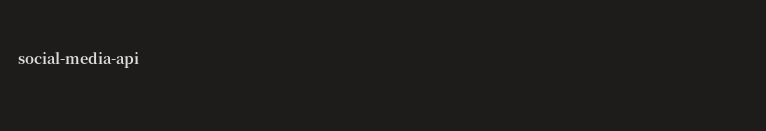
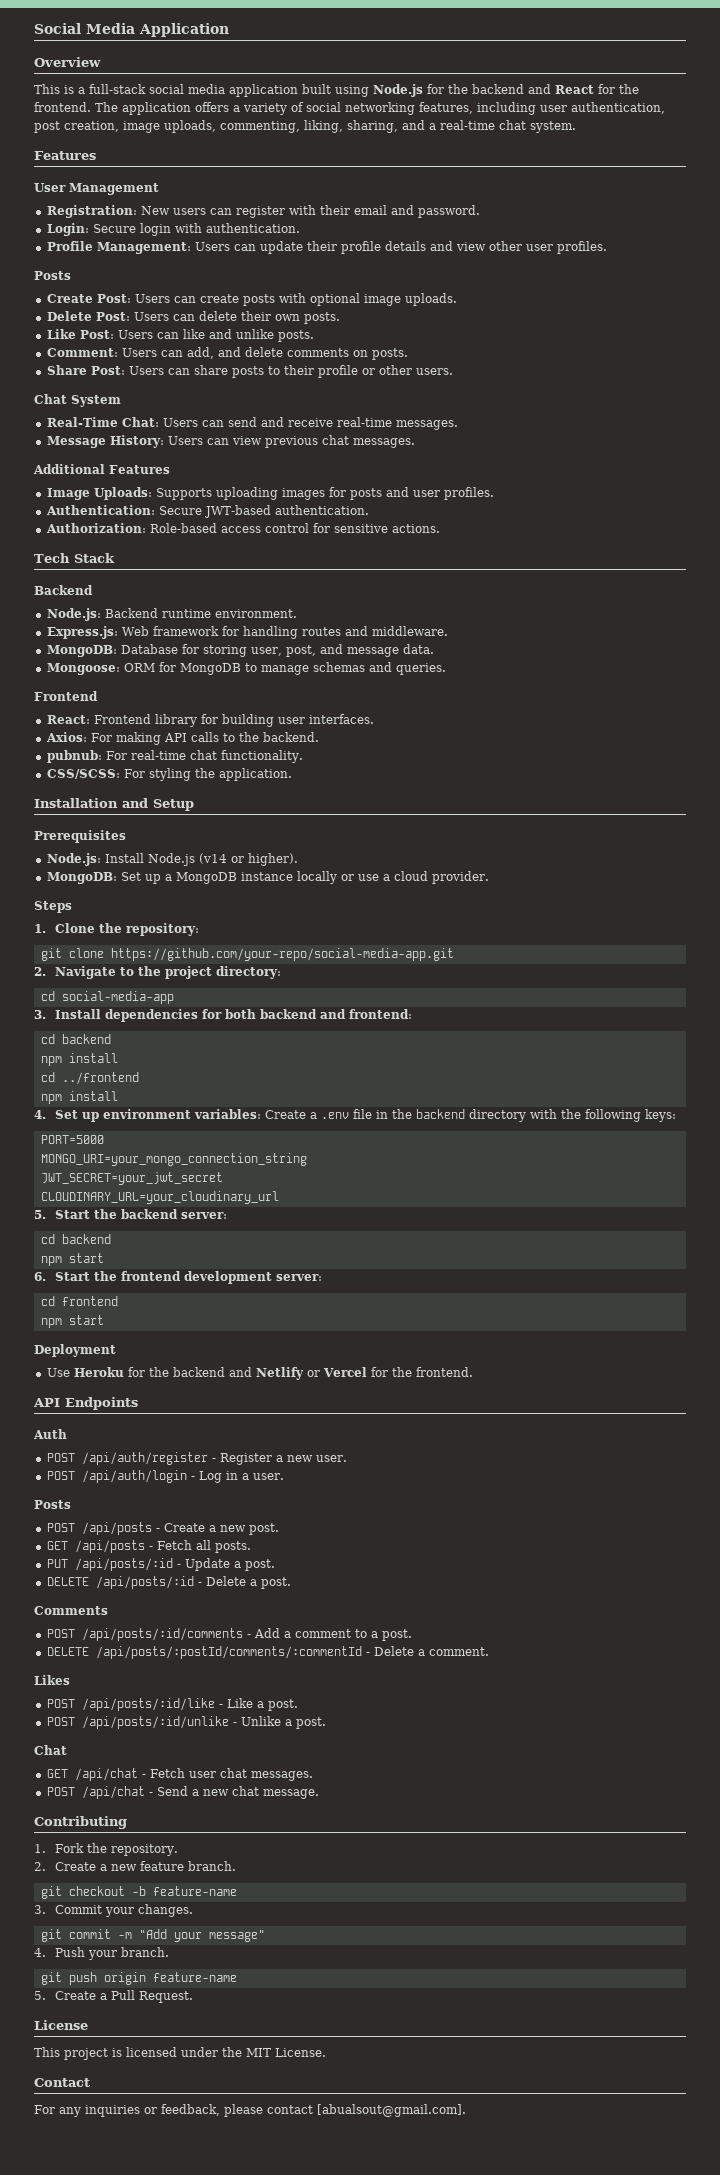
[18,52,139,68] social-media-api -> [34,23,229,37] [34,57,101,67] [34,84,639,97] [34,102,665,115] [34,120,576,133] [34,151,96,160] [34,183,159,195] [46,205,480,218] [46,223,300,236] [46,241,607,254] [34,271,71,280] [46,293,457,306] [46,311,340,324] [46,329,314,342] [46,347,408,360] [46,365,453,378] [34,394,121,407] [46,417,458,430] [46,435,415,448] [33,464,170,474] [46,487,494,500] [45,505,369,518] [45,523,440,533] [34,553,115,563] [34,585,93,595] [46,608,297,621] [46,626,448,639] [46,644,434,657] [46,662,446,675] [34,691,98,701] [46,714,374,727] [45,732,319,745] [46,750,303,763] [46,768,292,781] [34,798,194,811] [34,830,126,843] [46,853,298,866] [46,871,489,884] [34,901,72,913] [34,923,199,936] [40,948,454,961] [34,966,281,979] [40,991,174,1004] [34,1009,412,1022] [40,1034,111,1044] [40,1053,118,1066] [40,1072,139,1085] [40,1091,118,1104] [34,1109,676,1122] [40,1135,104,1144] [40,1153,307,1166] [40,1172,223,1185] [40,1191,279,1204] [34,1209,227,1219] [40,1234,111,1244] [40,1253,104,1266] [34,1271,322,1284] [40,1296,118,1306] [40,1315,104,1328] [34,1344,116,1357] [46,1367,473,1380] [33,1397,138,1410] [33,1429,67,1439] [46,1452,347,1465] [46,1470,284,1483] [34,1500,71,1509] [46,1522,279,1535] [46,1540,251,1553] [46,1558,275,1571] [46,1576,291,1589] [34,1606,108,1615] [46,1628,412,1641] [46,1646,489,1659] [34,1675,70,1685] [46,1698,298,1711] [46,1716,326,1729] [34,1745,67,1755] [46,1768,313,1781] [46,1786,319,1799] [34,1816,127,1829] [34,1843,178,1856] [34,1861,236,1871] [40,1886,237,1899] [34,1904,193,1917] [40,1929,265,1942] [34,1947,169,1960] [40,1972,237,1985] [34,1990,193,2003] [34,2020,88,2030] [34,2047,326,2060] [34,2078,90,2087] [34,2104,466,2117] Social Media Application // Overview // This is a full-stack social media application built using Node.js for the backend and React for the frontend. The application offers a variety of social networking features, including user authentication, post creation, image uploads, commenting, liking, sharing, and a real-time chat system. // Features // User Management // Registration: New users can register with their email and password. // Login: Secure login with authentication. // Profile Management: Users can update their profile details and view other user profiles. // Posts // Create Post: Users can create posts with optional image uploads. // Delete Post: Users can delete their own posts. // Like Post: Users can like and unlike posts. // Comment: Users can add, and delete comments on posts. // Share Post: Users can share posts to their profile or other users. // Chat System // Real-Time Chat: Users can send and receive real-time messages. // Message History: Users can view previous chat messages. // Additional Features // Image Uploads: Supports uploading images for posts and user profiles. // Authentication: Secure JWT-based authentication. // Authorization: Role-based access control for sensitive actions. // Tech Stack // Backend // Node.js: Backend runtime environment. // Express.js: Web framework for handling routes and middleware. // MongoDB: Database for storing user, post, and message data. // Mongoose: ORM for MongoDB to manage schemas and queries. // Frontend // React: Frontend library for building user interfaces. // Axios: For making API calls to the backend. // pubnub: For real-time chat functionality. // CSS/SCSS: For styling the application. // Installation and Setup // Prerequisites // Node.js: Install Node.js (v14 or higher). // MongoDB: Set up a MongoDB instance locally or use a cloud provider. // Steps // 1. Clone the repository: // git clone https://github.com/your-repo/social-media-app.git // 2. Navigate to the project directory: // cd social-media-app // 3. Install dependencies for both backend and frontend: // cd backend // npm install // cd ../frontend // npm install // 4. Set up environment variables: Create a .env file in the backend directory with the following keys: // PORT=5000 // MONGO_URI=your_mongo_connection_string // JWT_SECRET=your_jwt_secret // CLOUDINARY_URL=your_cloudinary_url // 5. Start the backend server: // cd backend // npm start // 6. Start the frontend development server: // cd frontend // npm start // Deployment // Use Heroku for the backend and Netlify or Vercel for the frontend. // API Endpoints // Auth // POST /api/auth/register - Register a new user. // POST /api/auth/login - Log in a user. // Posts // POST /api/posts - Create a new post. // GET /api/posts - Fetch all posts. // PUT /api/posts/:id - Update a post. // DELETE /api/posts/:id - Delete a post. // Comments // POST /api/posts/:id/comments - Add a comment to a post. // DELETE /api/posts/:postId/comments/:commentId - Delete a comment. // Likes // POST /api/posts/:id/like - Like a post. // POST /api/posts/:id/unlike - Unlike a post. // Chat // GET /api/chat - Fetch user chat messages. // POST /api/chat - Send a new chat message. // Contributing // 1. Fork the repository. // 2. Create a new feature branch. // git checkout -b feature-name // 3. Commit your changes. // git commit -m "Add your message" // 4. Push your branch. // git push origin feature-name // 5. Create a Pull Request. // License // This project is licensed under the MIT License. // Contact // For any inquiries or feedback, please contact [abualsout@gmail.com].

